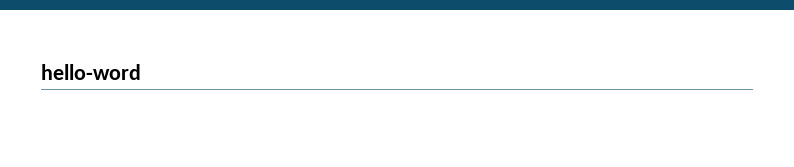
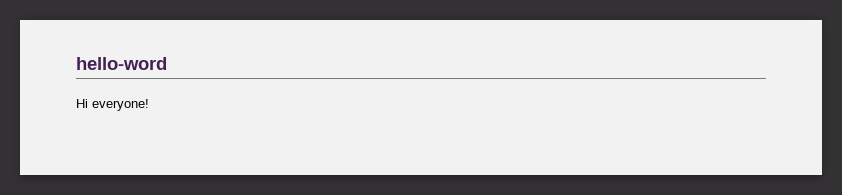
(141, 72) none -> [76,99,149,111] // Hi everyone!

